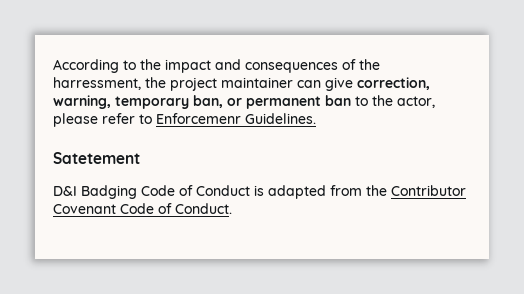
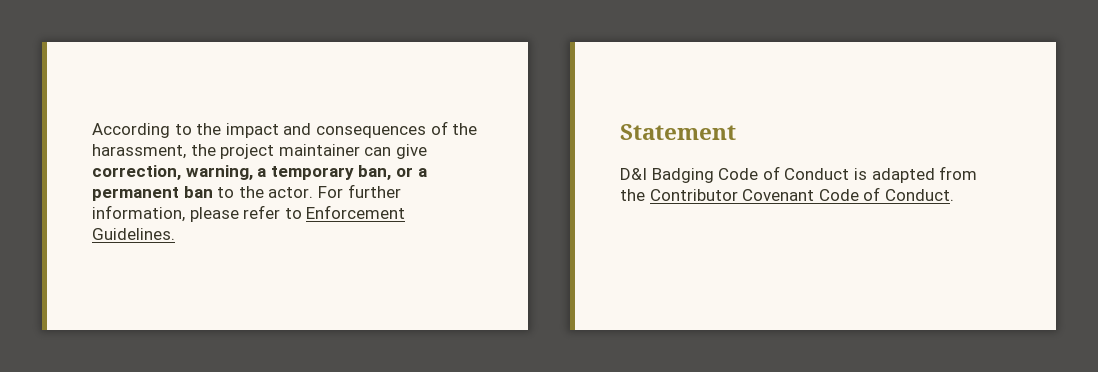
[53,77,141,90] harressment, -> [92,144,186,159] harassment,
(111, 102) none -> [257,168,267,177] a
(242, 102) none -> [417,168,427,177] a
[397,96,435,108] actor, -> [268,184,401,198] [92,205,185,222] actor. For further information,
[156,113,241,124] Enforcemenr -> [306,205,406,219] Enforcement
[53,152,140,164] Satetement -> [620,124,736,140] Statement

